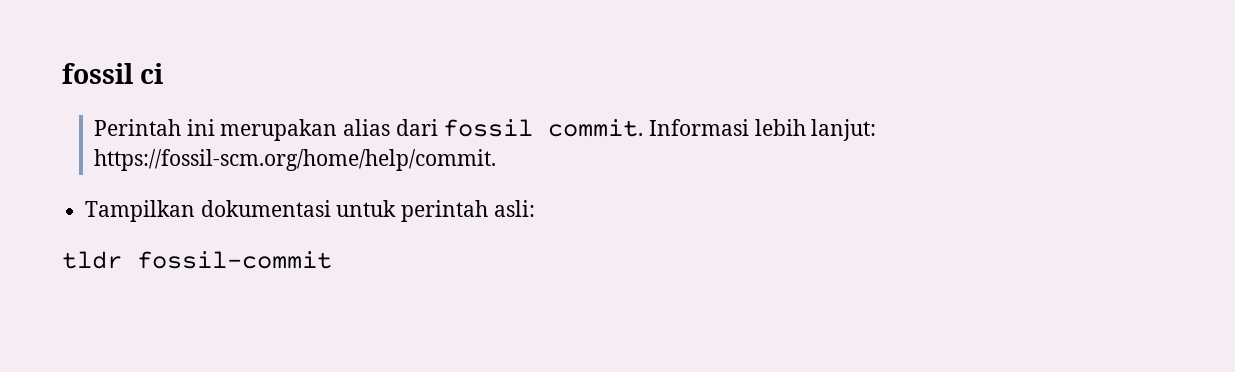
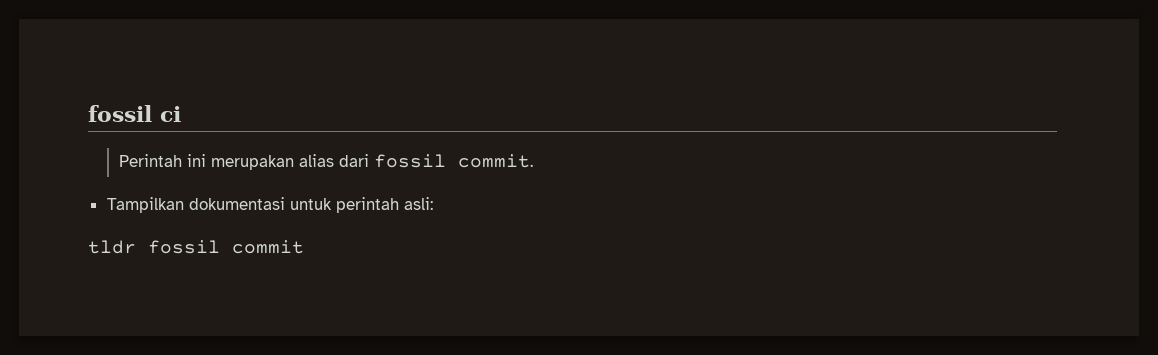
[649,119,877,141] [94,149,497,171] Informasi lebih lanjut: https://fossil-scm.org/home/help/commit. -> (533, 161) none
[137,251,332,269] fossil-commit -> [148,240,304,254] fossil commit

